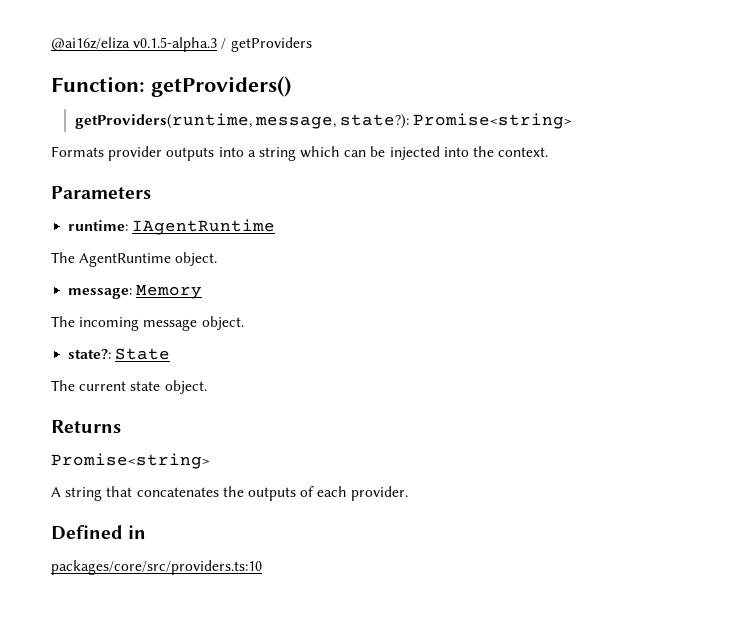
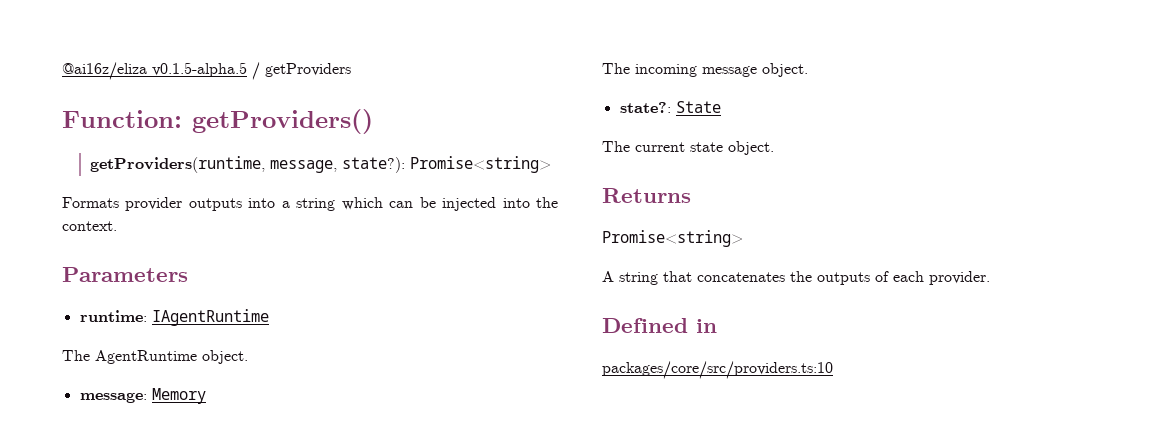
[133,37,218,52] v0.1.5-alpha.3 -> [152,62,247,77] v0.1.5-alpha.5

